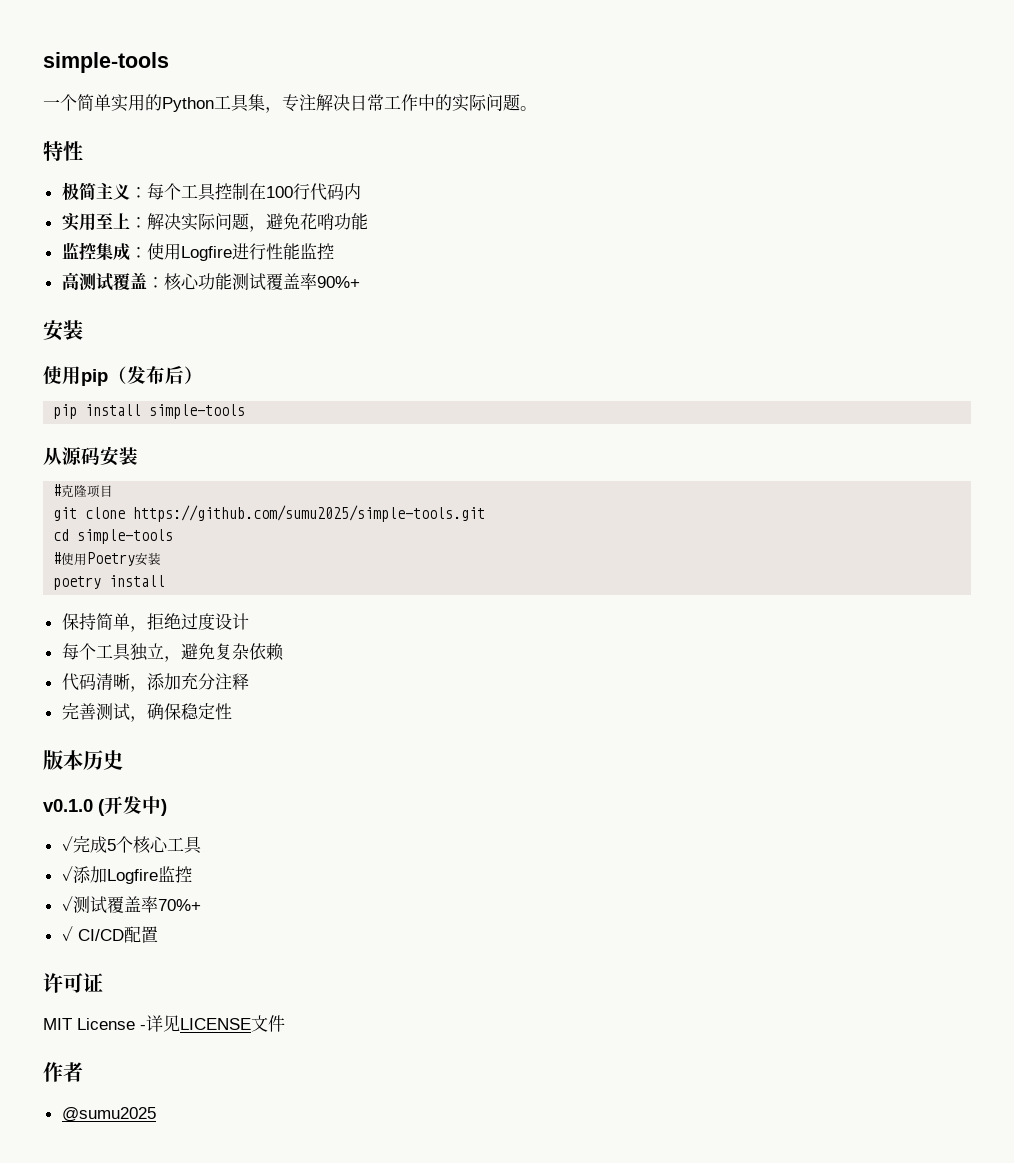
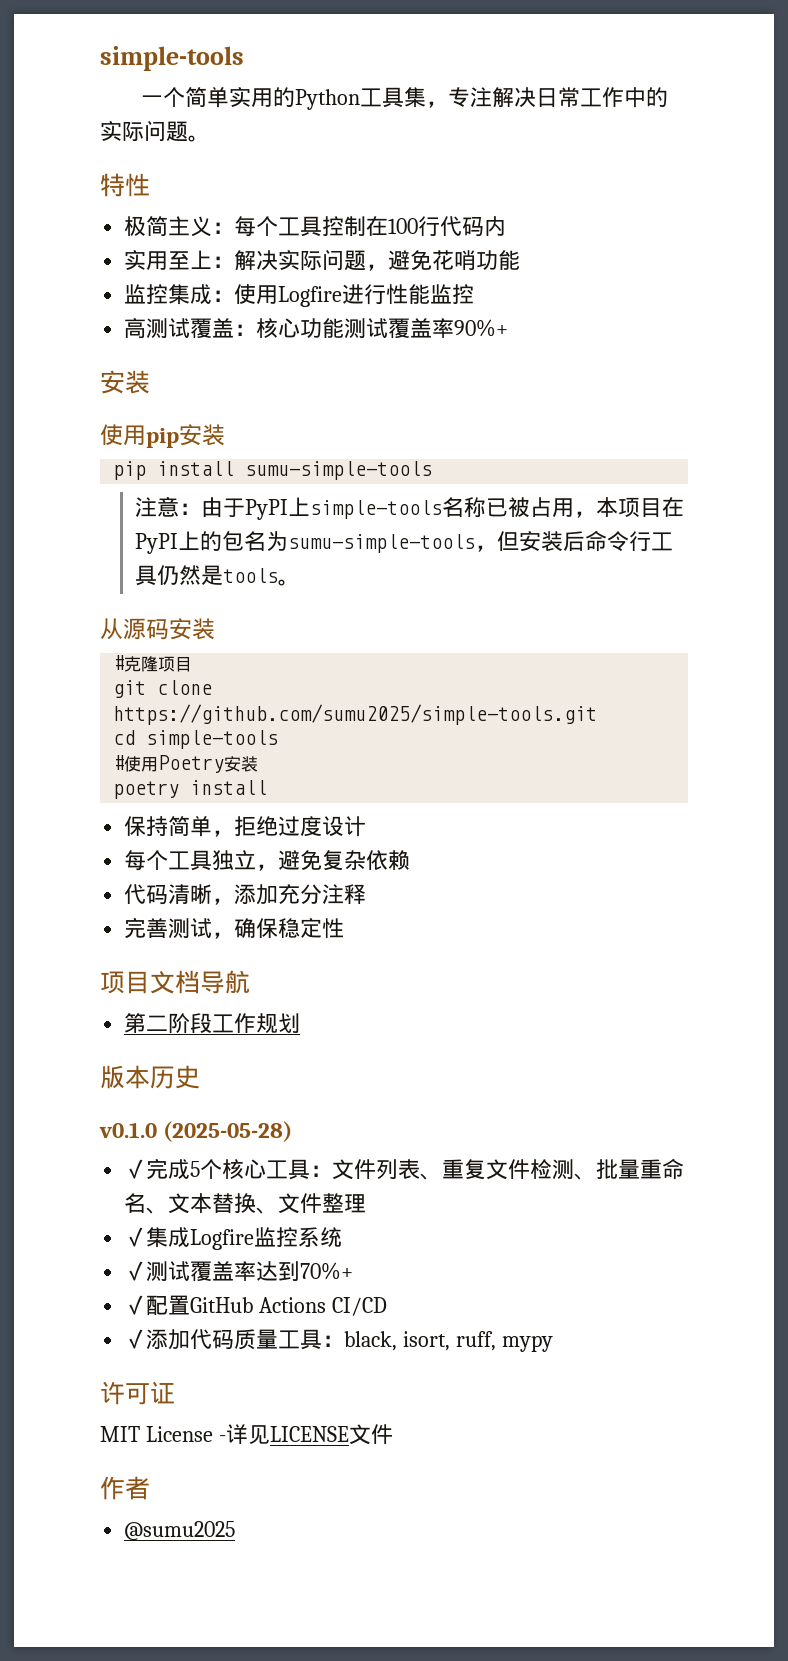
[108,366,203,384] （发布后） -> [179,424,225,446] 安装
[149,404,246,419] simple-tools -> [245,461,433,480] [135,496,685,520] [135,530,674,554] [135,565,301,586] sumu-simple-tools // 注意：由于PyPI上simple-tools名称已被占用，本项目在PyPI上的包名为sumu-simple-tools，但安装后命令行工具仍然是tools。
(232, 711) none -> [100,970,250,994] [124,1013,301,1034] // 项目文档导航 // 第二阶段工作规划
[98,796,167,816] (开发中) -> [163,1121,293,1142] (2025-05-28)
[61,866,107,883] // ✓添加 -> [310,1158,685,1180] [124,1193,367,1214] [124,1227,191,1248] ：文件列表、重复文件检测、批量重命名、文本替换、文件整理 // ✓集成
(192, 874) none -> [298,1227,343,1247] 系统
(158, 904) none -> [256,1261,301,1281] 达到
[77,929,124,941] CI/CD -> (147, 1305) none
(158, 934) none -> [190,1297,388,1316] [124,1329,554,1352] GitHub Actions CI/CD // ✓添加代码质量工具：black, isort, ruff, mypy

